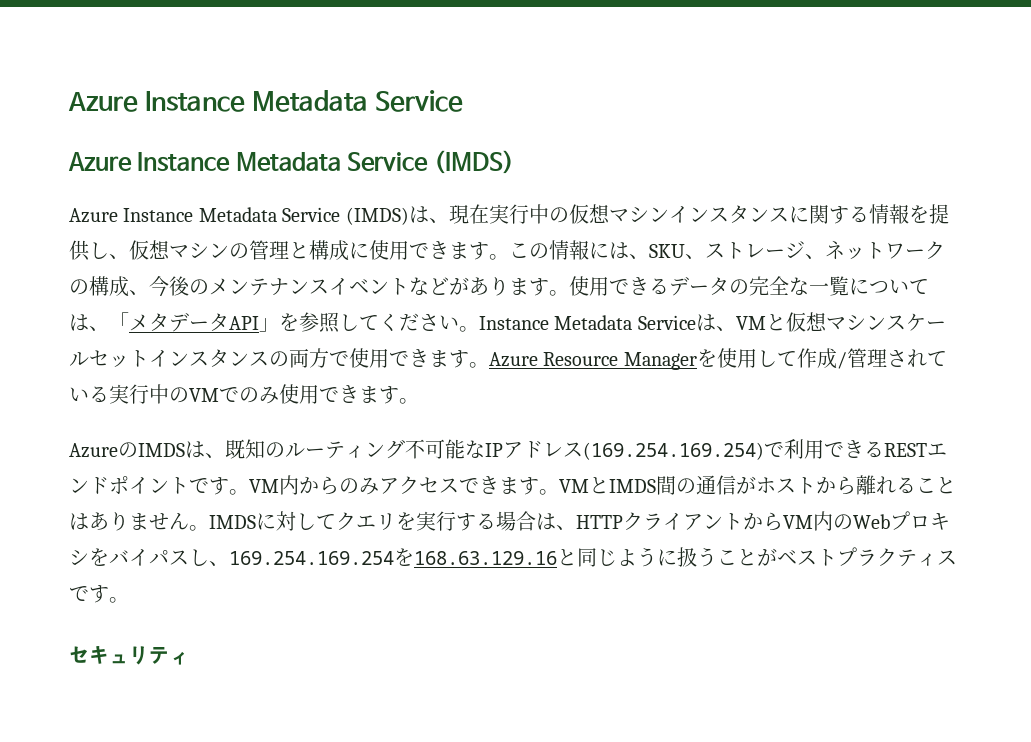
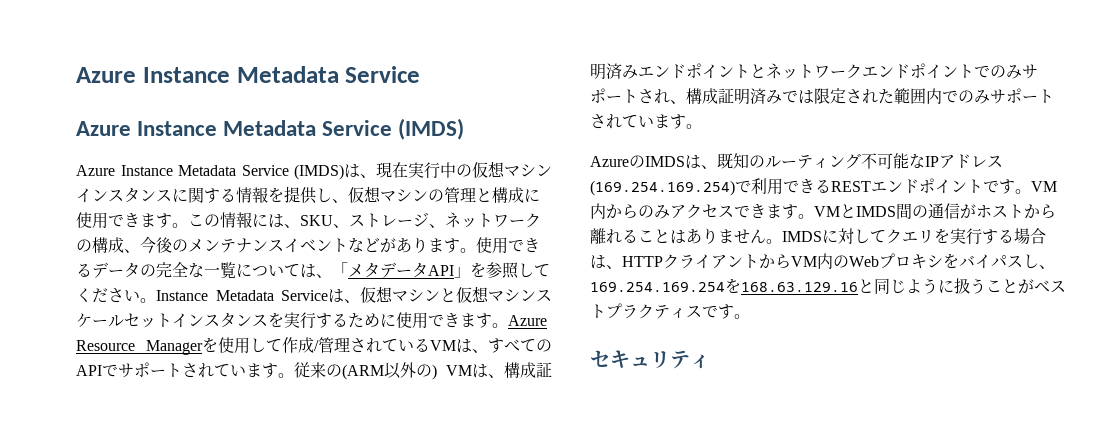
[735,316,766,330] VM -> [360,286,440,303] 仮想マシン
[269,348,349,368] の両方で -> [268,312,396,329] を実行するために
[109,384,359,404] 実行中のVMでのみ使用でき -> [430,338,552,353] [76,362,552,380] [590,63,1038,80] [590,88,1054,105] [590,114,654,129] VMは、すべてのAPIでサポートされています。従来の(ARM以外の) VMは、構成証明済みエンドポイントとネットワークエンドポイントでのみサポートされ、構成証明済みでは限定された範囲内でのみサポートされてい

